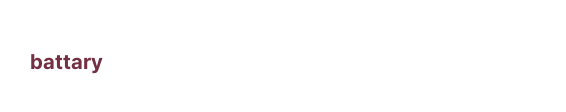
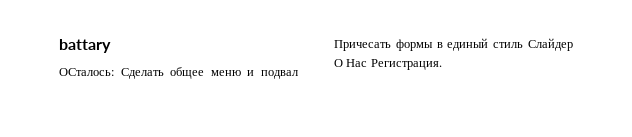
(103, 64) none -> [59,67,298,79] [334,38,573,51] [334,59,442,70] // ОСталось: Сделать общее меню и подвал Причесать формы в единый стиль Слайдер О Нас Регистрация.

